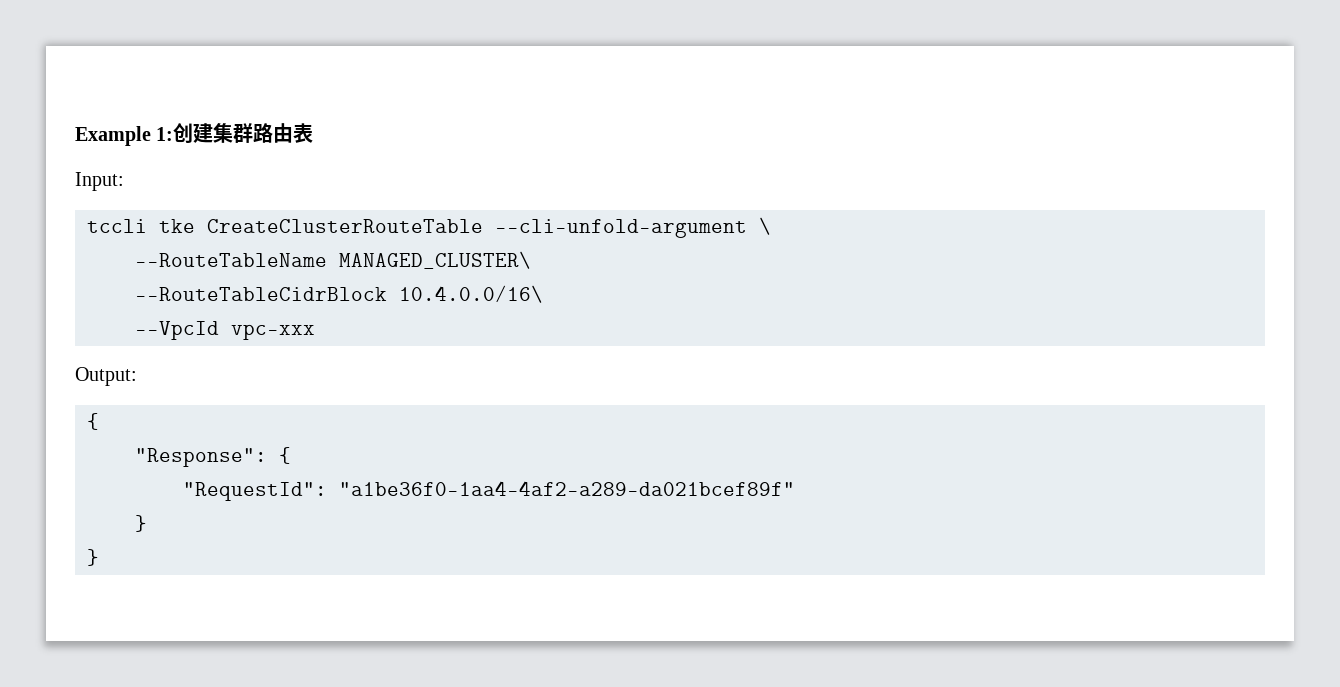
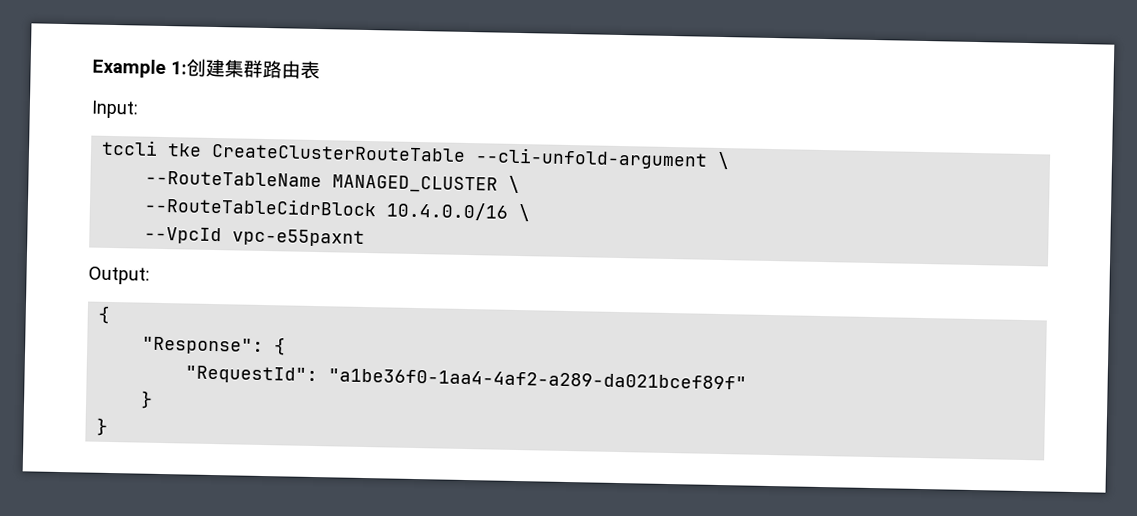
[339,251,531,269] MANAGED_CLUSTER\ -> [332,174,521,194] MANAGED_CLUSTER \
[399,285,543,303] 10.4.0.0/16\ -> [386,201,532,222] 10.4.0.0/16 \
[231,324,315,340] vpc-xxx -> [232,228,366,247] vpc-e55paxnt

